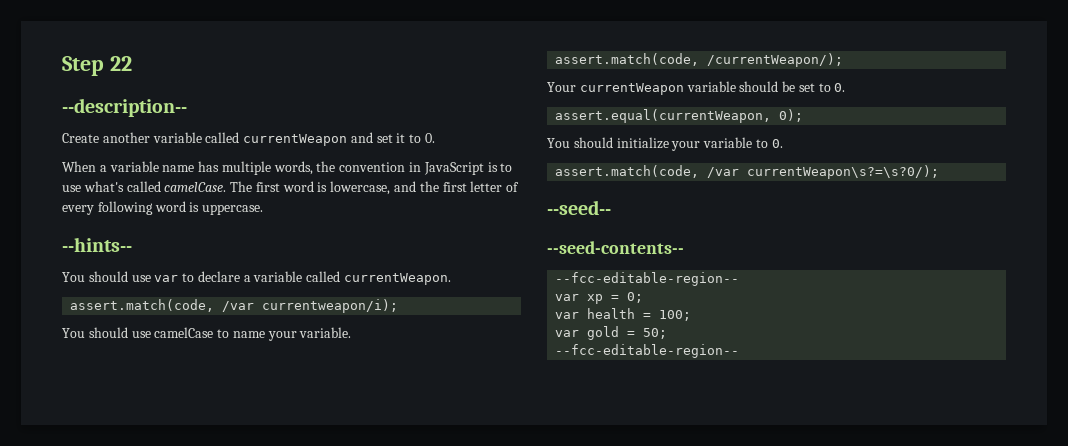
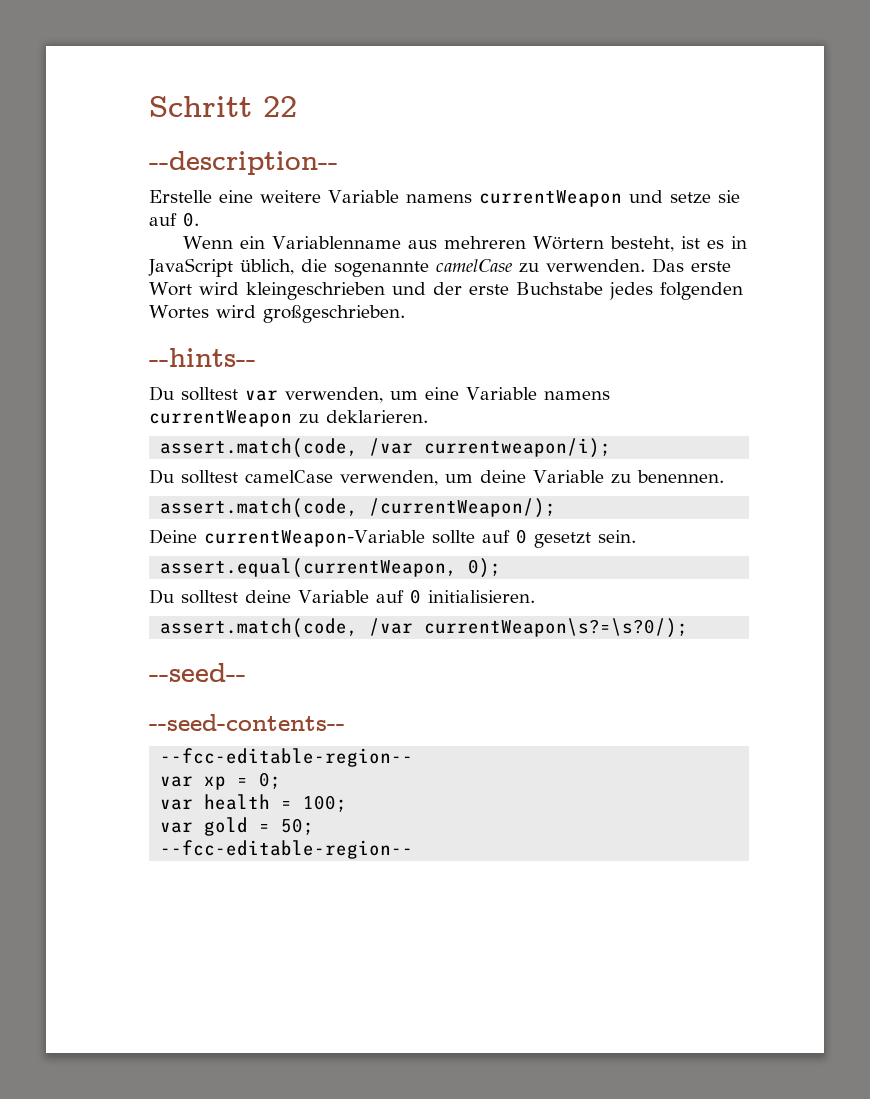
[62,56,104,76] Step -> [149,96,252,117] Schritt
[62,132,436,146] [62,161,513,175] [62,181,520,195] [62,201,264,215] [62,237,132,252] [62,271,452,285] [70,299,399,313] [62,327,352,341] [555,53,844,67] [547,81,846,95] [555,109,804,123] [547,137,783,151] Create another variable called currentWeapon and set it to 0. // When a variable name has multiple words, the convention in JavaScript is to use what's called camelCase. The first word is lowercase, and the first letter of every following word is uppercase. // --hints-- // You should use var to declare a variable called currentWeapon. // assert.match(code, /var currentweapon/i); // You should use camelCase to name your variable. // assert.match(code, /currentWeapon/); // Your currentWeapon variable should be set to 0. // assert.equal(currentWeapon, 0); // You should initialize your variable to 0. -> [149,190,740,207] [149,212,199,227] [183,236,748,252] [148,258,731,277] [149,282,743,300] [149,305,405,323] [149,348,256,367] [149,386,610,403] [149,410,428,427] [160,438,612,458] [149,469,724,486] [160,498,557,518] [149,529,636,548] [160,558,502,578] [149,589,535,604] Erstelle eine weitere Variable namens currentWeapon und setze sie auf 0. // Wenn ein Variablenname aus mehreren Wörtern besteht, ist es in JavaScript üblich, die sogenannte camelCase zu verwenden. Das erste Wort wird kleingeschrieben und der erste Buchstabe jedes folgenden Wortes wird großgeschrieben. // --hints-- // Du solltest var verwenden, um eine Variable namens currentWeapon zu deklarieren. // assert.match(code, /var currentweapon/i); // Du solltest camelCase verwenden, um deine Variable zu benennen. // assert.match(code, /currentWeapon/); // Deine currentWeapon-Variable sollte auf 0 gesetzt sein. // assert.equal(currentWeapon, 0); // Du solltest deine Variable auf 0 initialisieren.

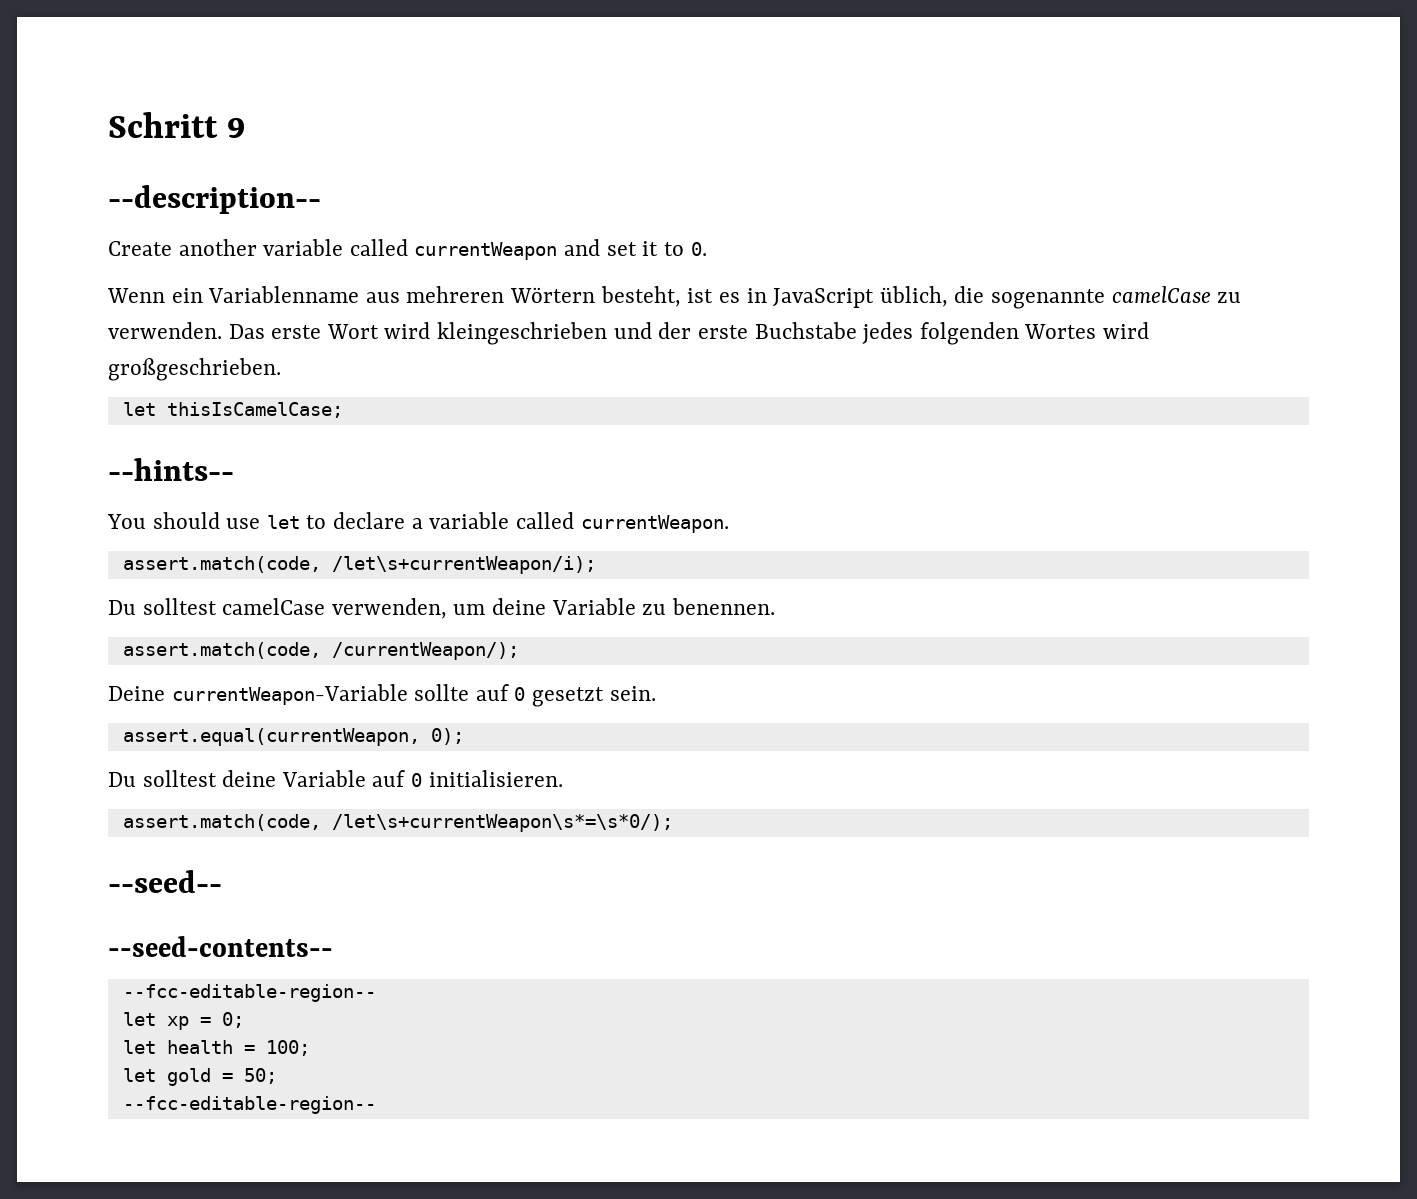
[263,96,297,117] 22 -> [227,117,247,138] 9
[149,190,740,207] [149,213,177,226] Erstelle eine weitere Variable namens currentWeapon und setze sie auf -> [108,239,684,260] Create another variable called currentWeapon and set it to
(405, 314) none -> [122,402,343,418] // let thisIsCamelCase;
[149,386,610,403] [149,410,428,427] [160,438,612,458] Du solltest var verwenden, um eine Variable namens currentWeapon zu deklarieren. // assert.match(code, /var currentweapon/i); -> [107,512,729,533] [122,556,596,574] You should use let to declare a variable called currentWeapon. // assert.match(code, /let\s+currentWeapon/i);
[369,618,689,638] /var currentWeapon\s?=\s?0/); -> [331,814,673,832] /let\s+currentWeapon\s*=\s*0/);
[160,776,194,787] var -> [122,1012,156,1026] let
[160,799,194,810] var -> [122,1040,156,1054] let
[160,822,194,833] var -> [122,1068,156,1082] let

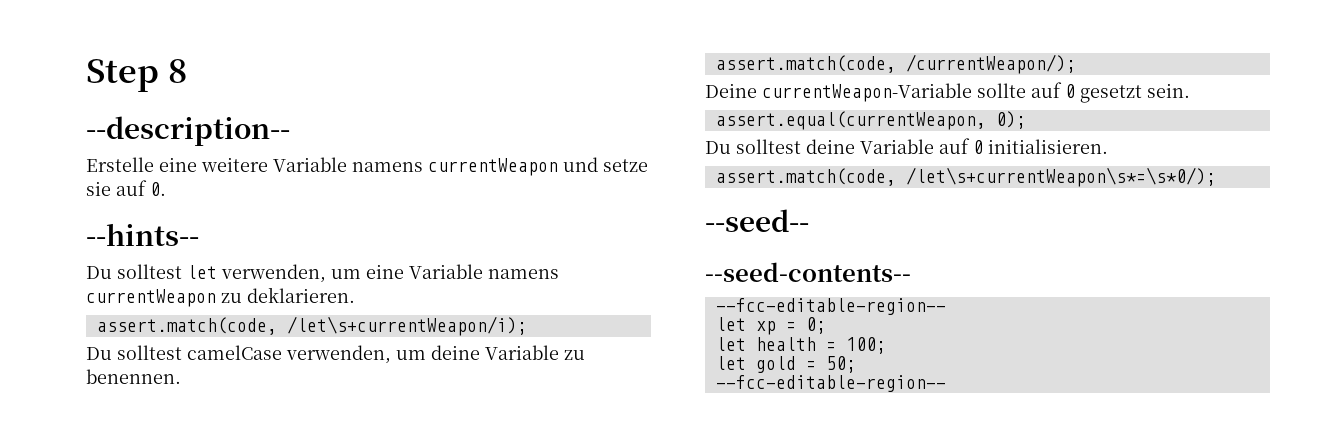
[108,112,247,138] Schritt 9 -> [86,59,187,92] Step 8
[108,239,707,260] [107,286,1242,309] [108,322,1149,345] [108,358,281,381] [122,402,343,418] [108,458,234,481] [107,512,729,533] Create another variable called currentWeapon and set it to 0. // Wenn ein Variablenname aus mehreren Wörtern besteht, ist es in JavaScript üblich, die sogenannte camelCase zu verwenden. Das erste Wort wird kleingeschrieben und der erste Buchstabe jedes folgenden Wortes wird großgeschrieben. // let thisIsCamelCase; // --hints-- // You should use let to declare a variable called currentWeapon. -> [86,157,648,176] [86,180,166,196] [86,223,199,246] [86,264,559,283] [86,287,355,307] Erstelle eine weitere Variable namens currentWeapon und setze sie auf 0. // --hints-- // Du solltest let verwenden, um eine Variable namens currentWeapon zu deklarieren.

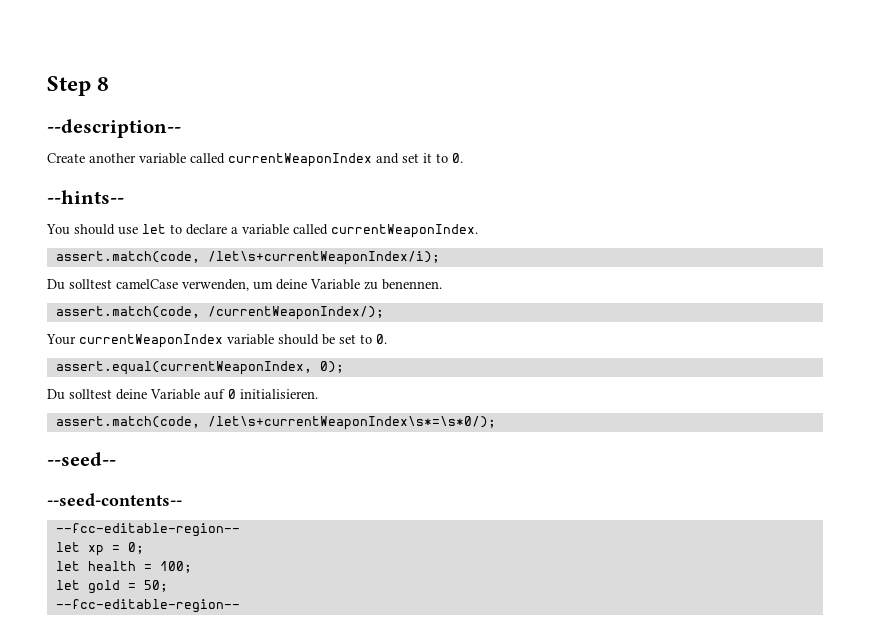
[86,157,648,176] [86,180,166,196] [86,223,199,246] [86,264,559,283] [86,287,355,307] [96,316,527,336] Erstelle eine weitere Variable namens currentWeapon und setze sie auf 0. // --hints-- // Du solltest let verwenden, um eine Variable namens currentWeapon zu deklarieren. // assert.match(code, /let\s+currentWeapon/i); -> [47,153,463,167] [47,190,124,204] [46,224,478,238] [55,251,440,265] Create another variable called currentWeaponIndex and set it to 0. // --hints-- // You should use let to declare a variable called currentWeaponIndex. // assert.match(code, /let\s+currentWeaponIndex/i);
[905,54,1076,74] [705,82,1190,103] [715,111,986,130] /currentWeapon/); // Deine currentWeapon-Variable sollte auf 0 gesetzt sein. // assert.equal(currentWeapon, -> [207,306,384,320] [46,334,387,348] [55,361,312,375] /currentWeaponIndex/); // Your currentWeaponIndex variable should be set to 0. // assert.equal(currentWeaponIndex,
[905,167,1216,187] /let\s+currentWeapon\s*=\s*0/); -> [207,416,496,430] /let\s+currentWeaponIndex\s*=\s*0/);

